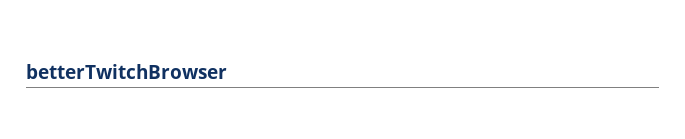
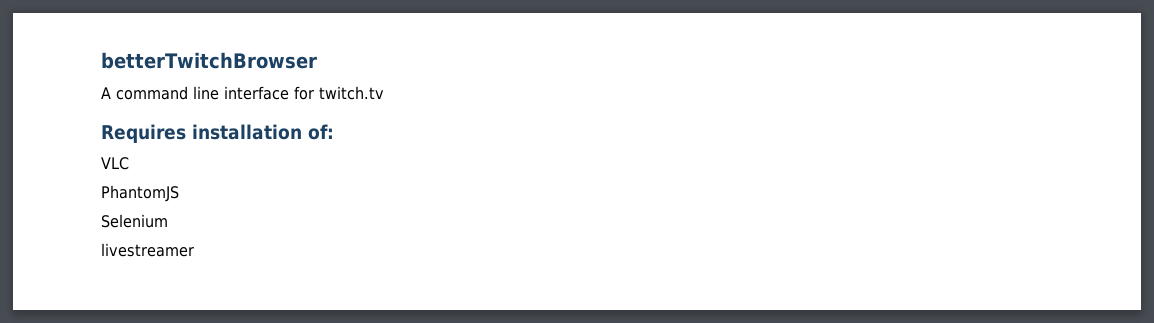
(227, 71) none -> [101,86,384,100] [101,124,334,143] [101,157,129,170] [101,185,179,202] [101,214,168,228] [101,243,194,257] // A command line interface for twitch.tv // Requires installation of: // VLC // PhantomJS // Selenium // livestreamer

